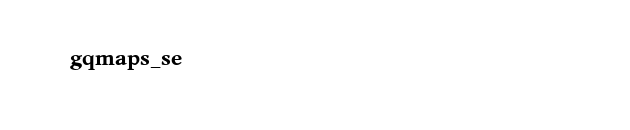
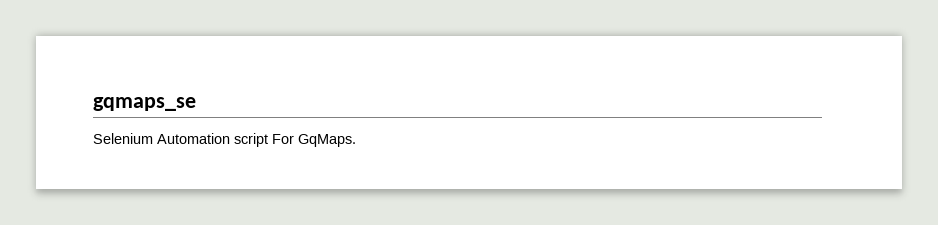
(182, 62) none -> [93,133,356,147] // Selenium Automation script For GqMaps.

